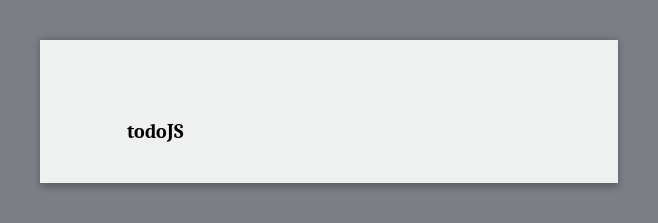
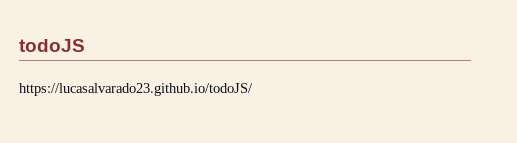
(184, 132) none -> [19,83,253,96] // https://lucasalvarado23.github.io/todoJS/

